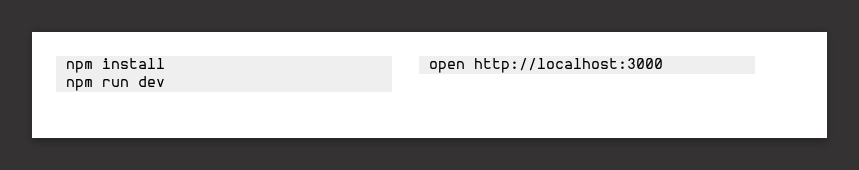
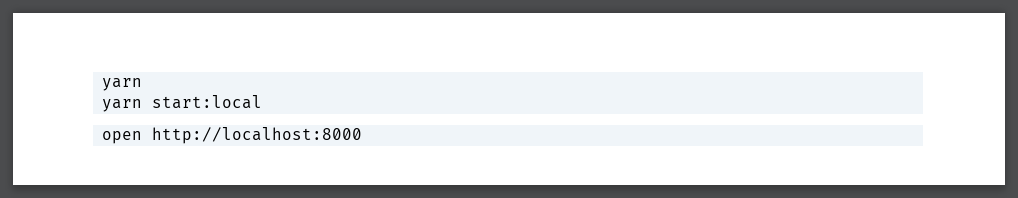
[65,58,165,73] [65,76,165,91] npm install // npm run dev -> [102,78,142,91] [102,95,262,112] yarn // yarn start:local
[473,58,663,73] http://localhost:3000 -> [152,127,362,144] http://localhost:8000

